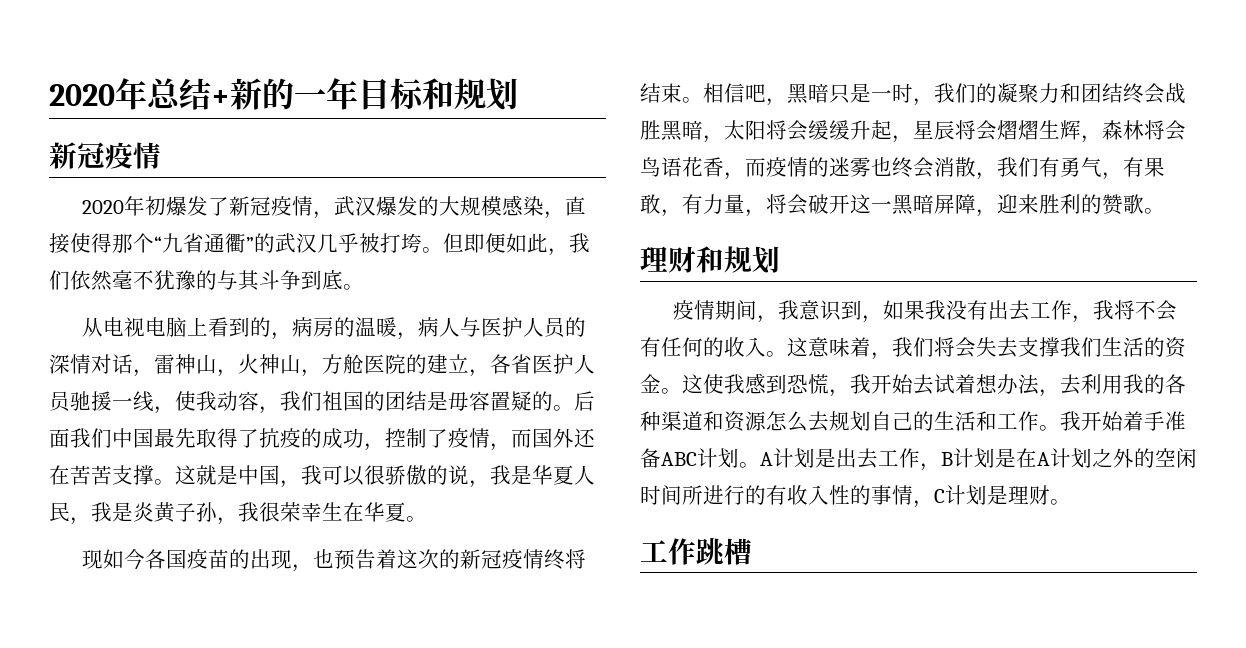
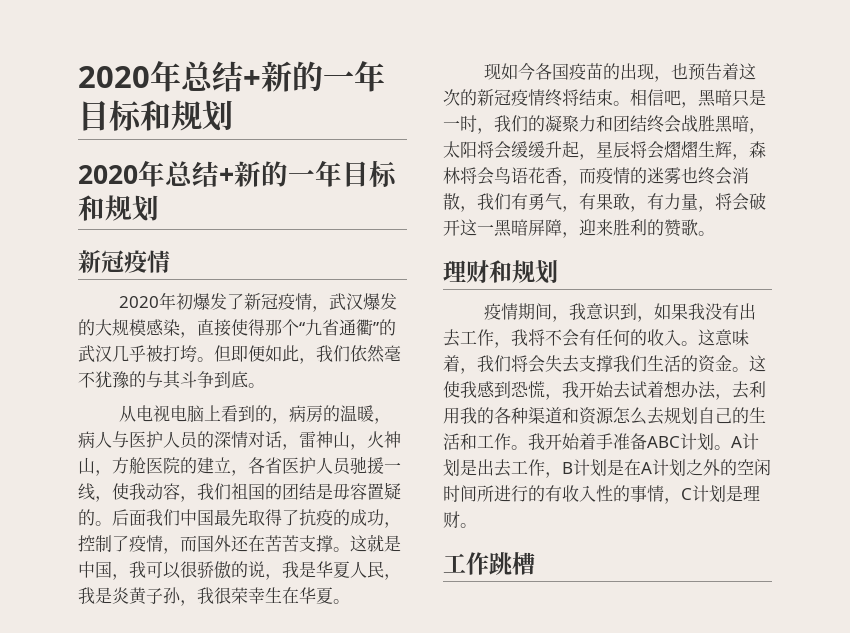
[49,78,518,111] 2020年总结+新的一年目标和规划 -> [78,61,385,92] [78,100,233,132] [78,160,398,188] [78,195,159,222] 2020年总结+新的一年目标和规划 // 2020年总结+新的一年目标和规划

